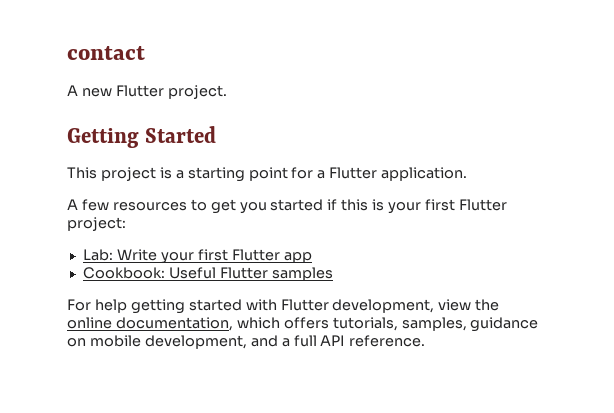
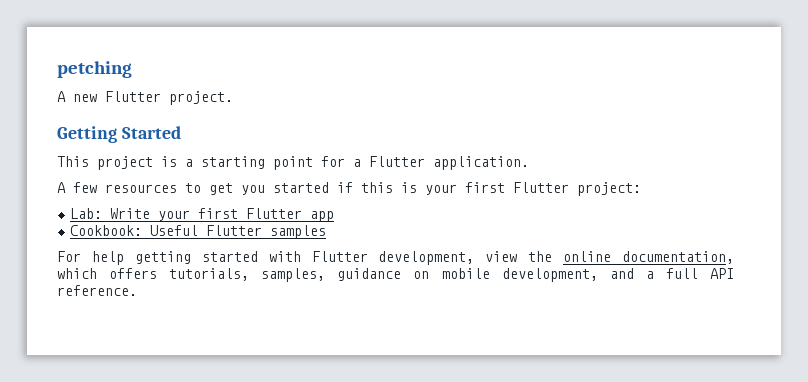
[67,46,145,60] contact -> [57,61,132,78] petching

